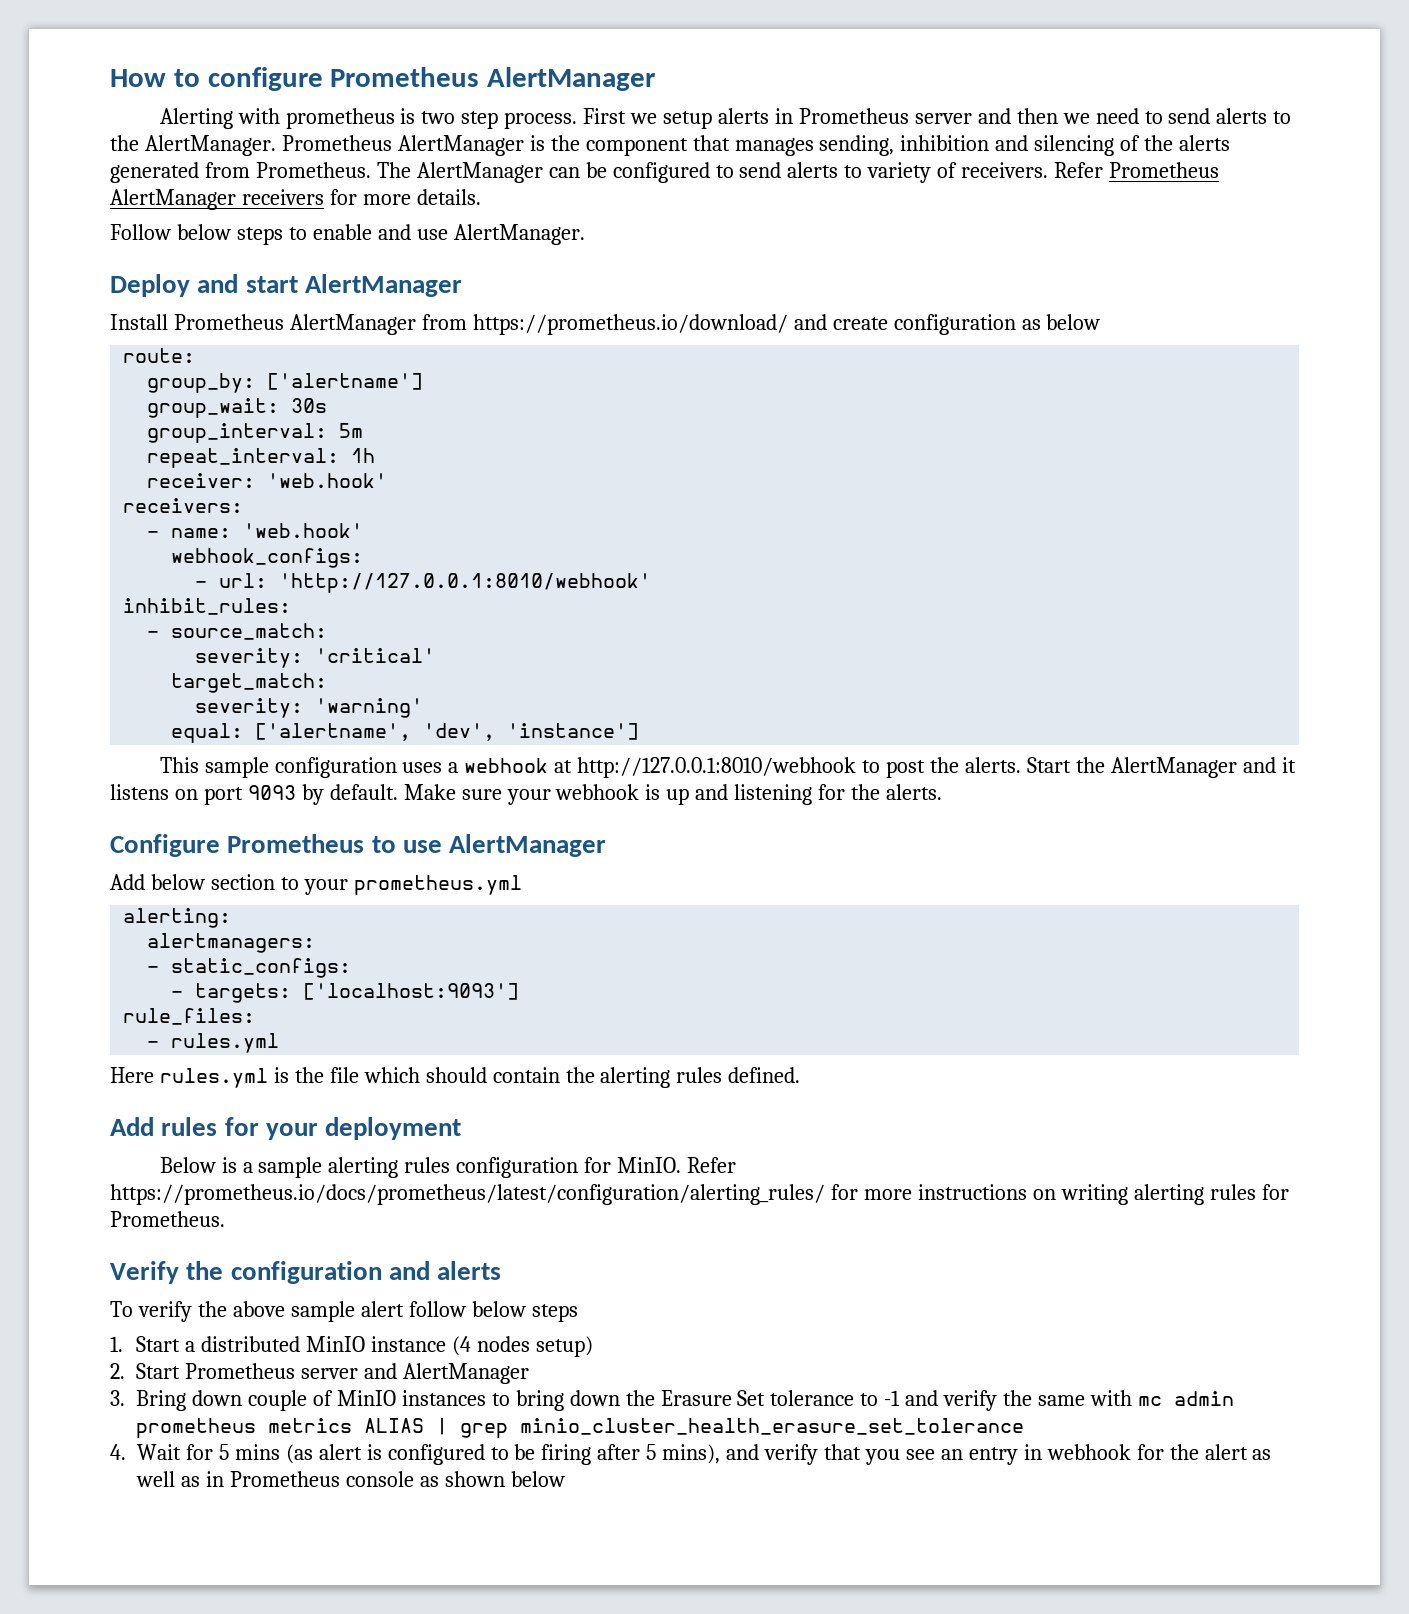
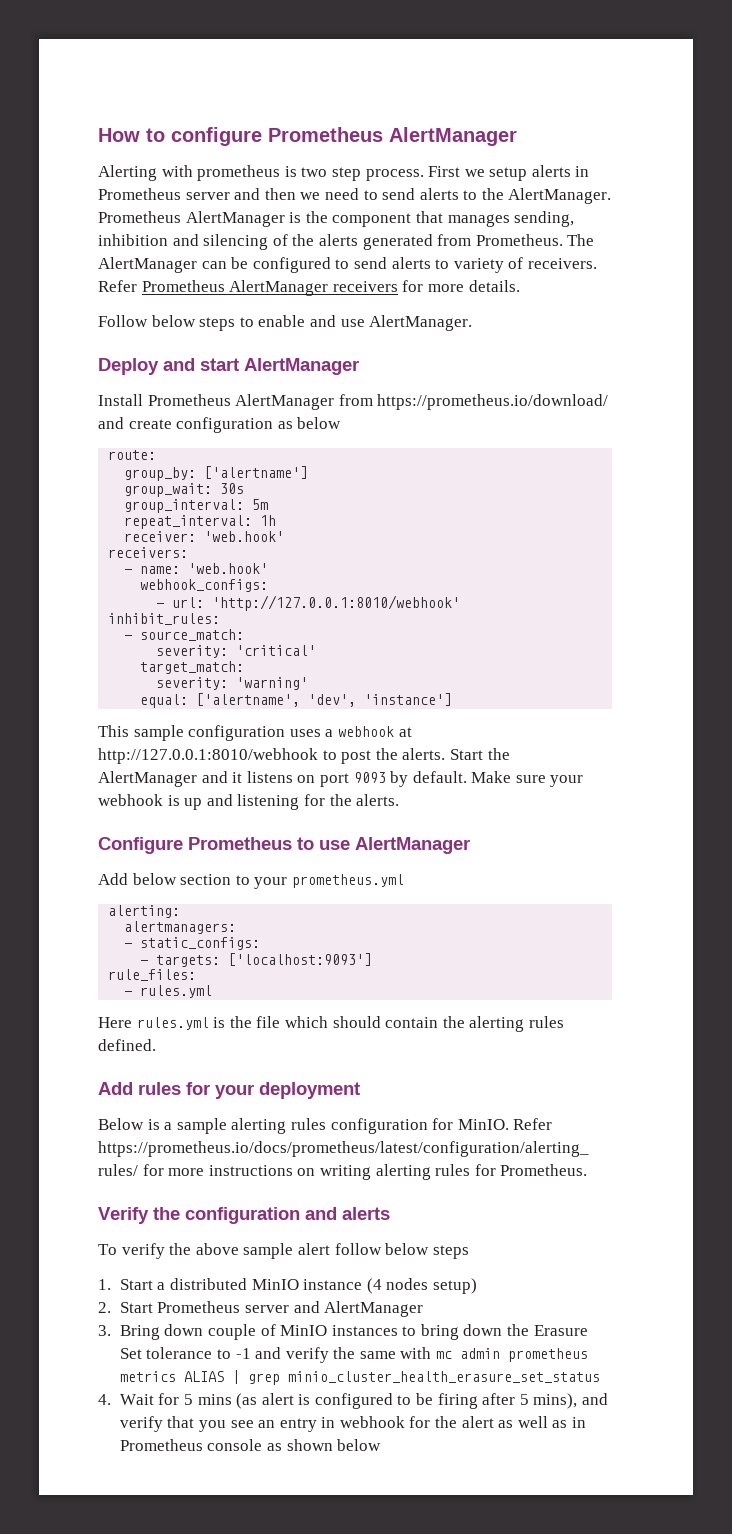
[520,1418,1025,1435] minio_cluster_health_erasure_set_tolerance -> [287,1371,600,1383] minio_cluster_health_erasure_set_status

